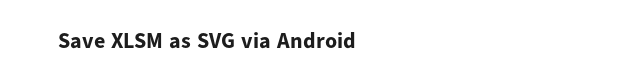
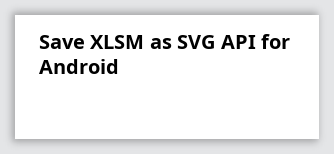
[240,32,271,49] via -> [220,34,290,49] API for

